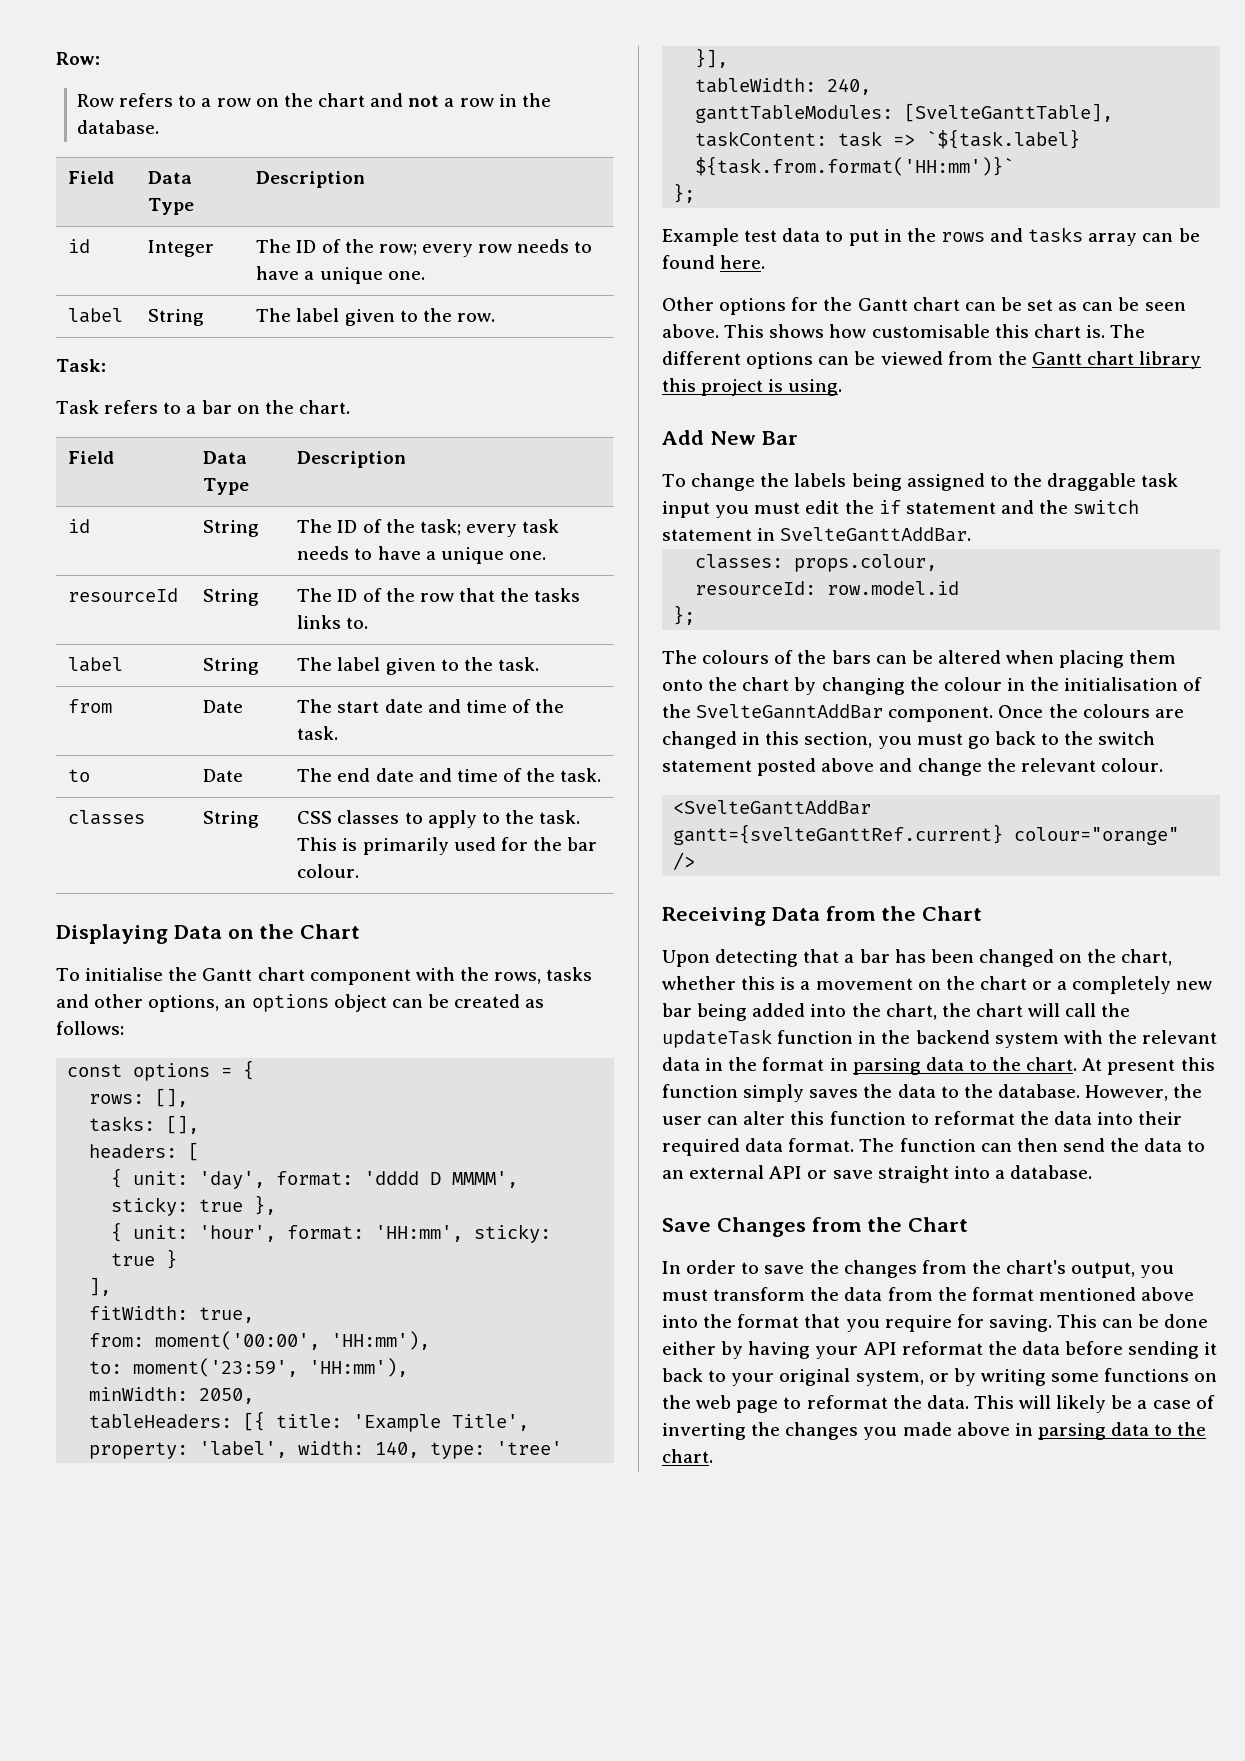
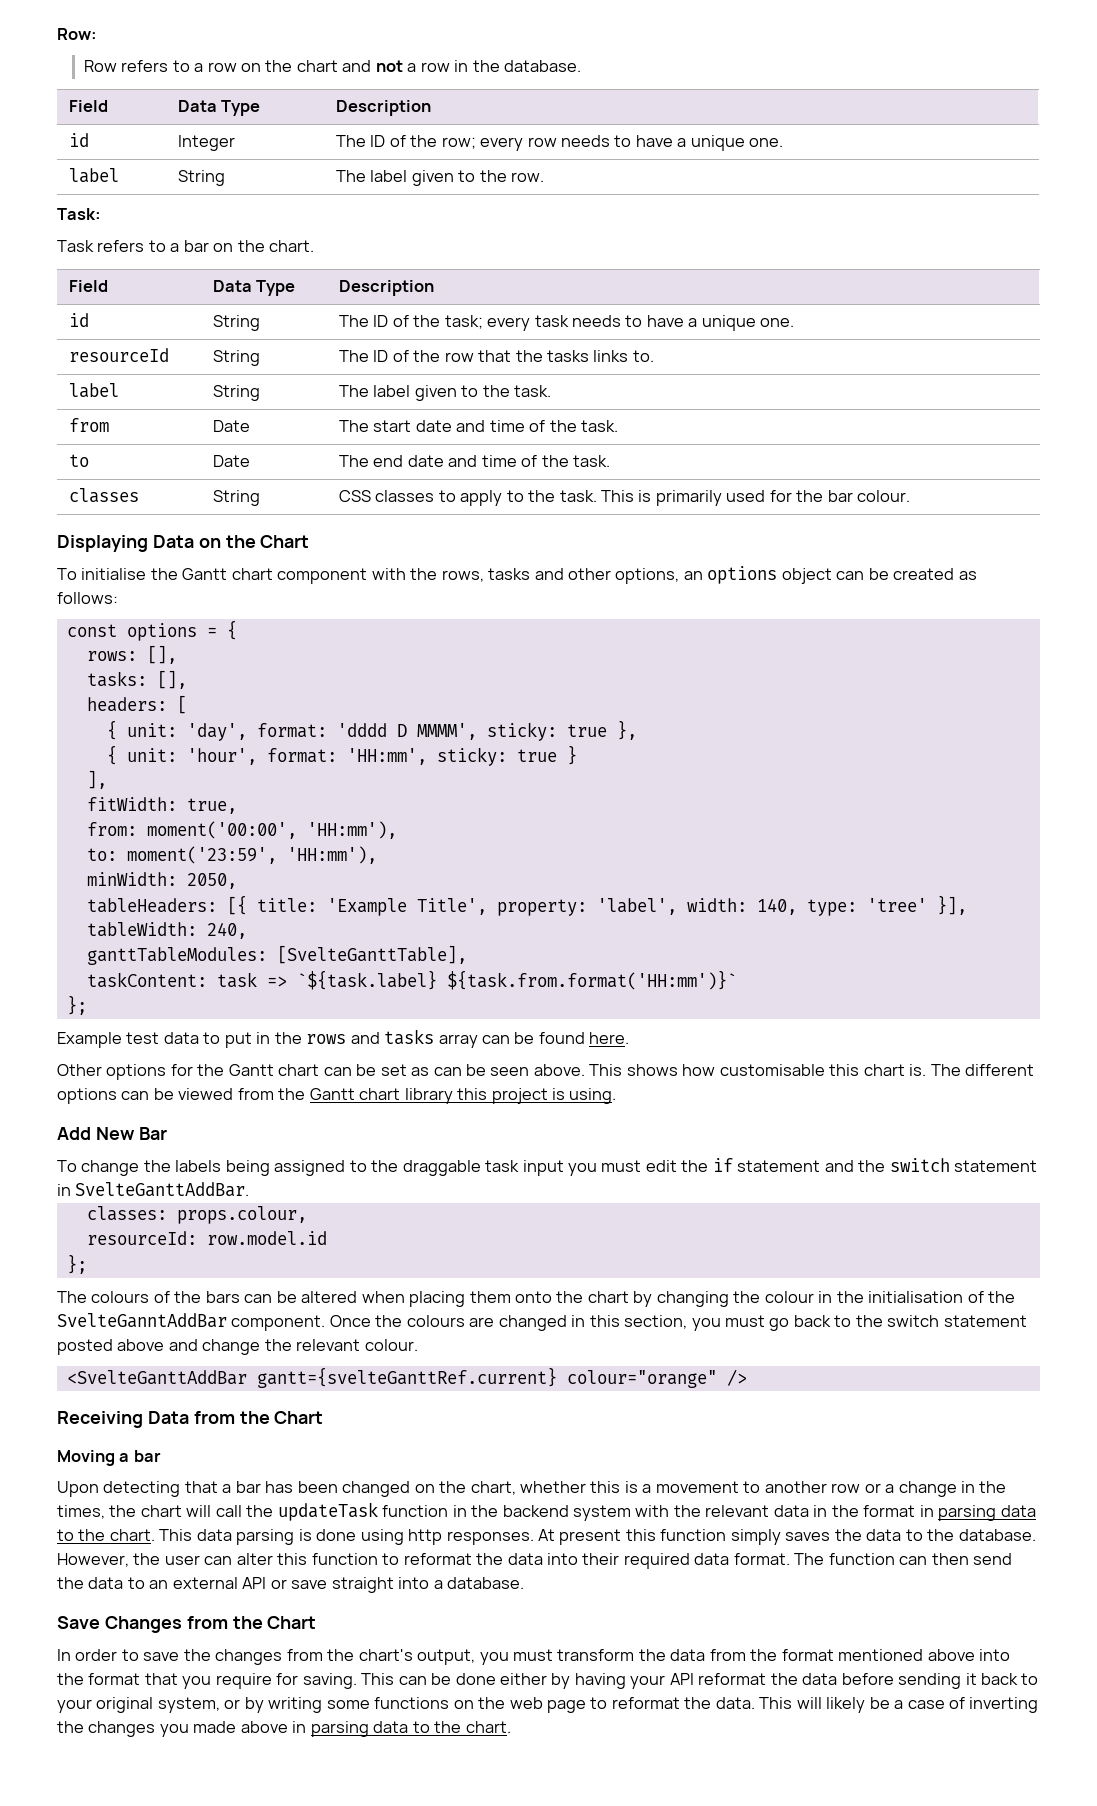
(983, 913) none -> [57,1450,161,1466] // Moving a bar
[917,976,1213,994] [662,1003,937,1021] on the chart or a completely new bar being added into the chart, -> [743,1481,1007,1497] [57,1505,105,1519] to another row or a change in the times,
(1078, 1064) none -> [159,1529,534,1545] This data parsing is done using http responses.

